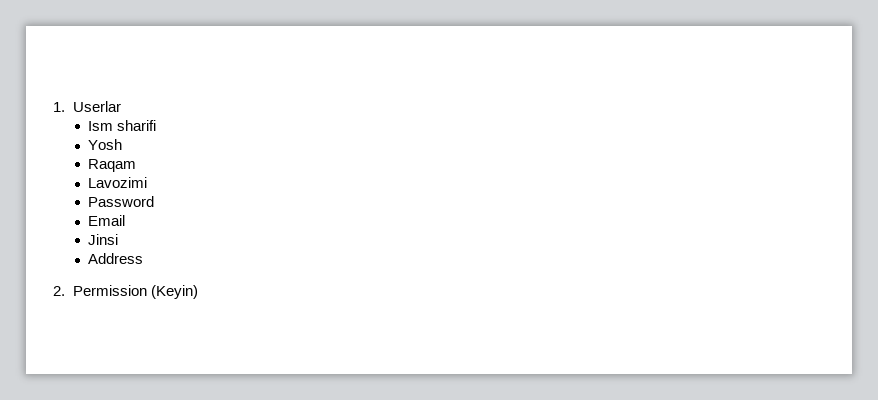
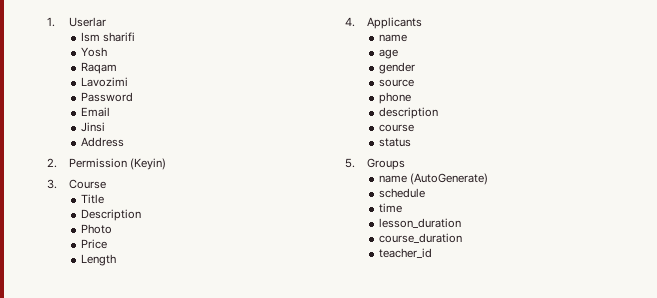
(198, 292) none -> [47,179,106,189] [81,194,105,204] [81,209,142,221] [81,224,113,234] [81,239,108,249] [81,254,117,266] [345,17,422,29] [379,34,408,42] [379,49,399,59] [379,62,416,74] [379,79,415,87] [379,92,412,104] [379,107,439,119] [379,124,415,132] [379,138,412,147] [345,158,405,170] [379,173,489,185] [379,188,426,198] [379,203,403,213] [379,218,462,228] [379,233,463,243] [379,248,433,258] // 3. Course // Title // Description // Photo // Price // Length // 4. Applicants // name // age // gender // source // phone // description // course // status // 5. Groups // name (AutoGenerate) // schedule // time // lesson_duration // course_duration // teacher_id

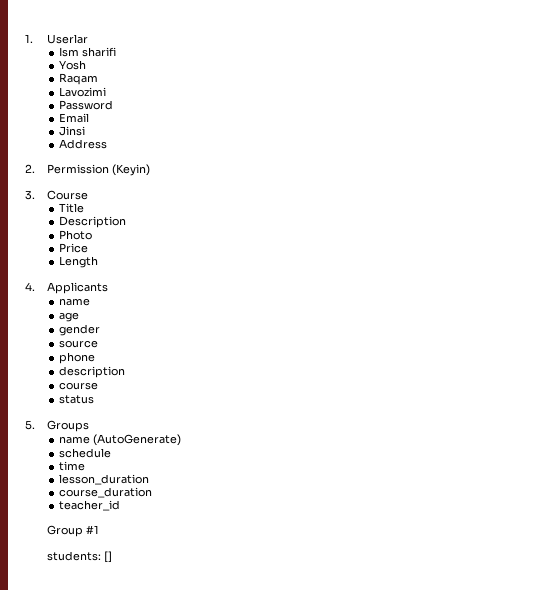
(433, 253) none -> [46,525,99,537] [46,551,112,563] // Group #1 // students: []

